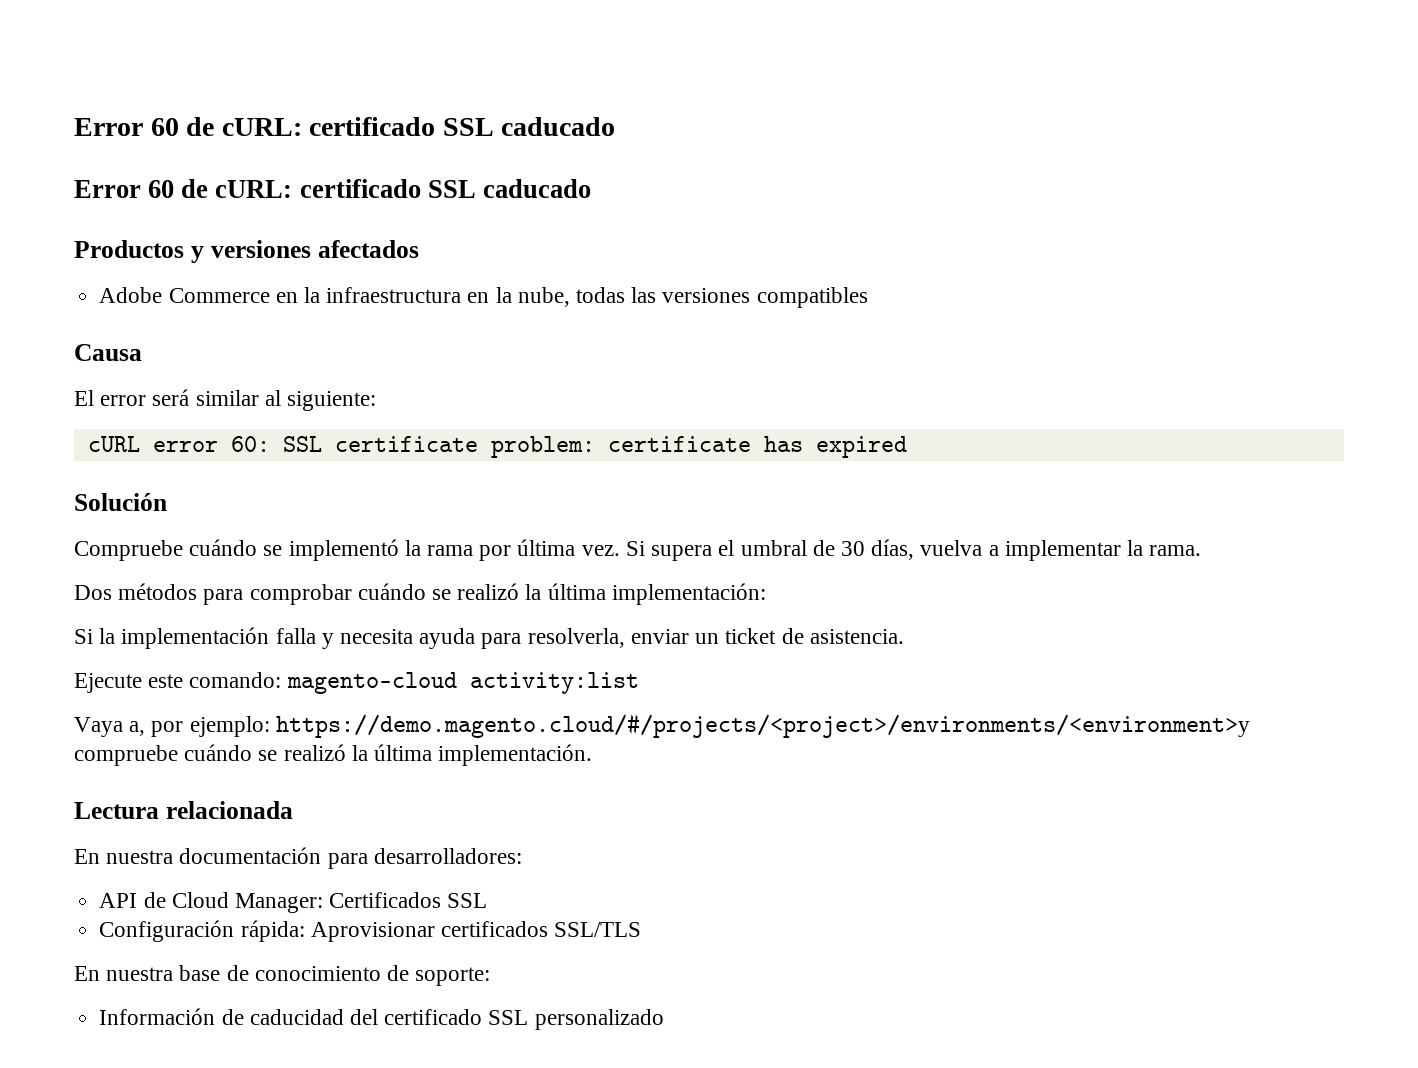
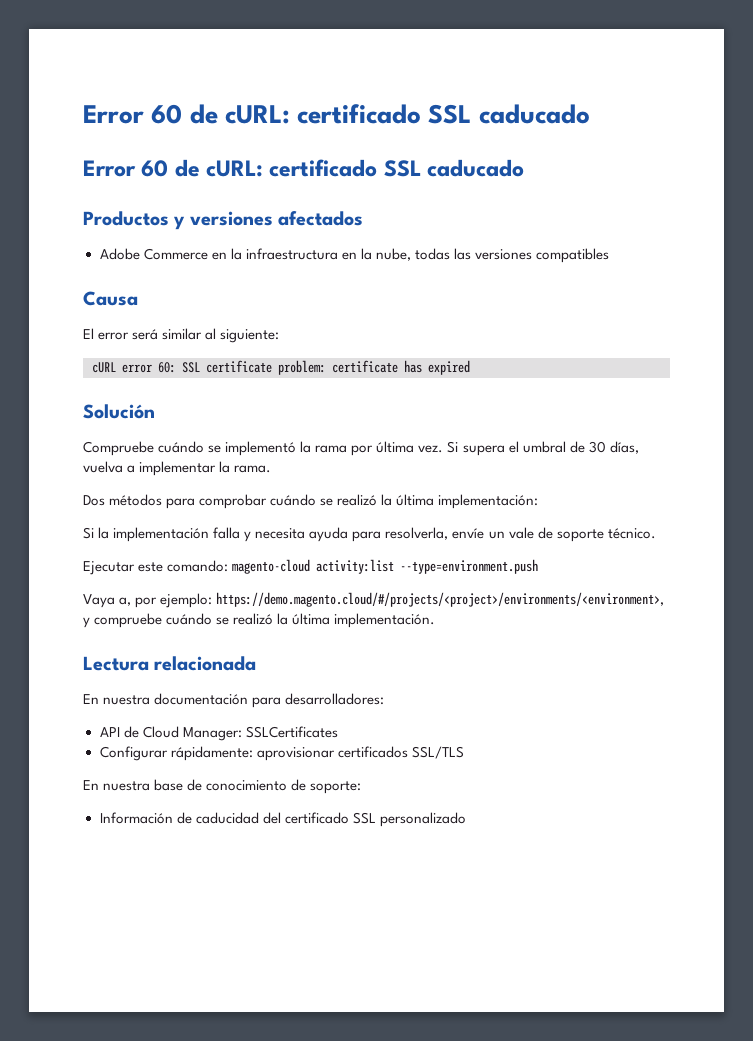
[630,628,904,644] [74,673,142,693] enviar un ticket de asistencia. // Ejecute -> [452,527,656,542] [83,561,135,575] envíe un vale de soporte técnico. // Ejecutar
(639, 683) none -> [400,559,539,574] --type=environment.push
[275,713,1250,738] https://demo.magento.cloud/#/projects/<project>/environments/<environment>y -> [216,592,665,607] [83,617,90,628] https://demo.magento.cloud/#/projects/<project>/environments/<environment>, y
[329,892,488,908] [99,920,435,942] Certificados SSL // Configuración rápida: Aprovisionar -> [245,726,338,738] [99,746,335,761] SSLCertificates // Configurar rápidamente: aprovisionar

